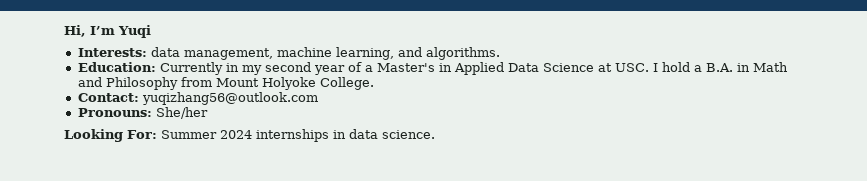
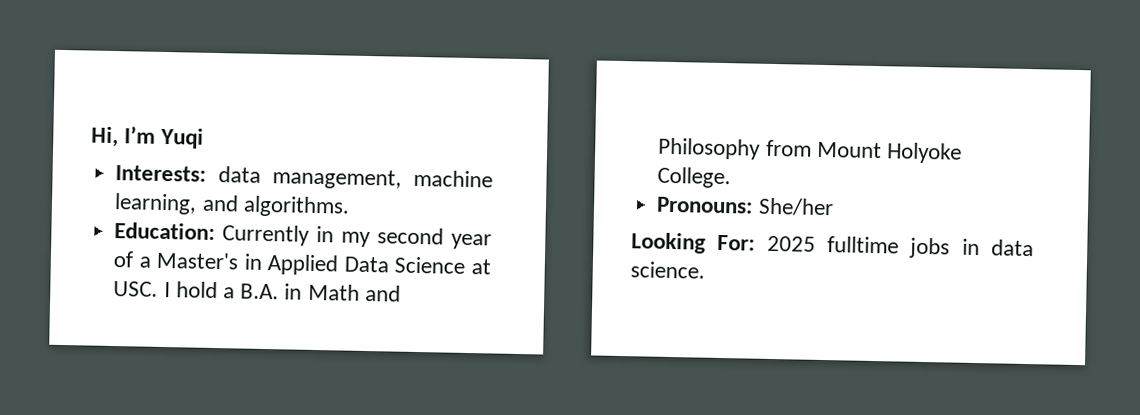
[77,92,318,105] // Contact: yuqizhang56@outlook.com -> (732, 177) none
[161,129,329,142] Summer 2024 internships -> [766,235,951,259] 2025 fulltime jobs

